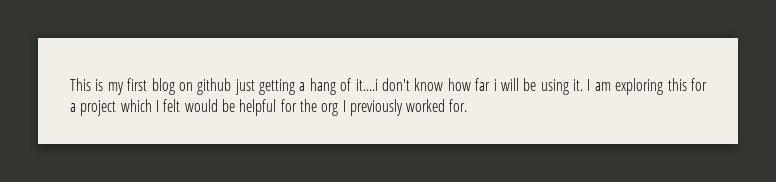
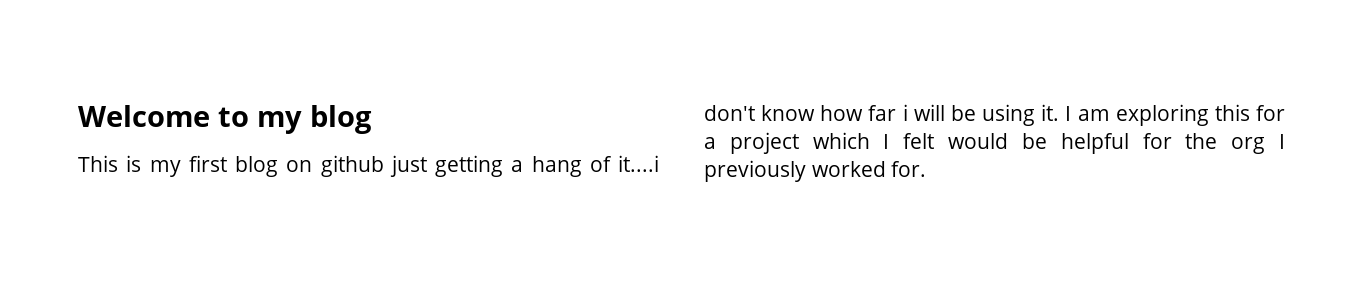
(70, 84) none -> [78,105,372,134] Welcome to my blog //

